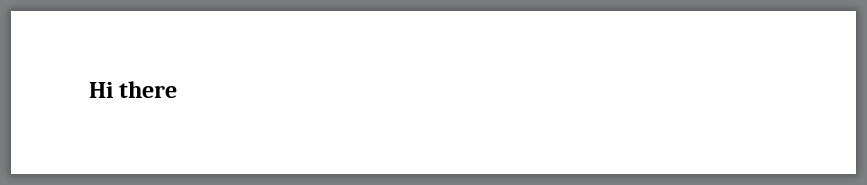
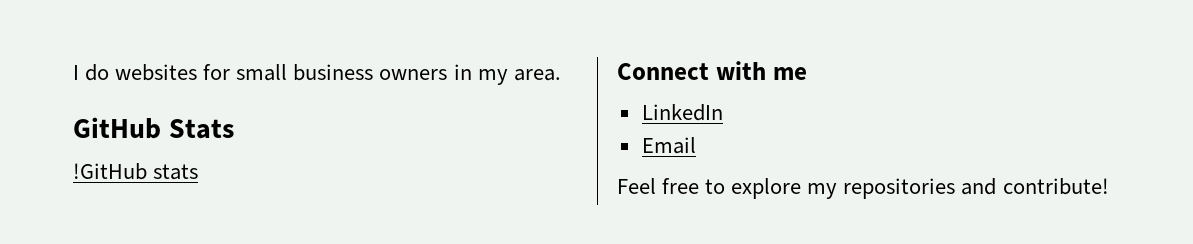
[89,81,178,98] Hi there -> [73,64,561,85] [73,117,234,139] [73,163,199,180] [617,61,807,80] [641,104,723,121] [641,137,696,154] [617,178,1109,199] I do websites for small business owners in my area. // GitHub Stats // !GitHub stats // Connect with me // LinkedIn // Email // Feel free to explore my repositories and contribute!

